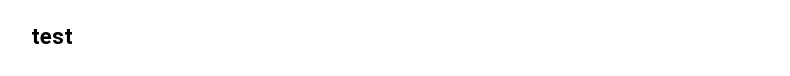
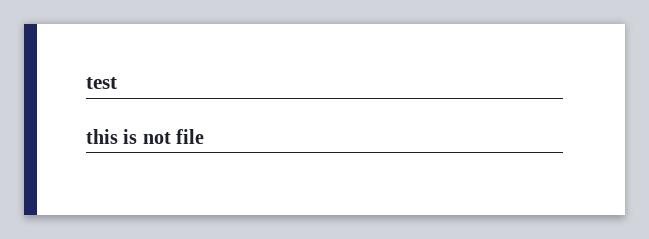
(73, 36) none -> [86,129,205,144] // this is not file

